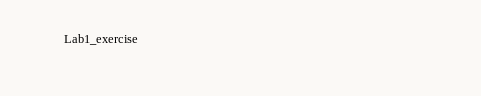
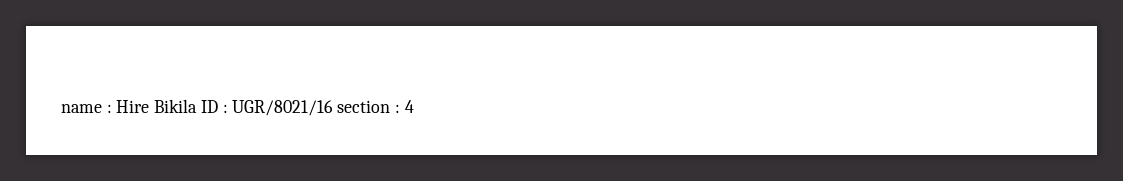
[64,34,138,45] Lab1_exercise -> [61,99,414,116] name : Hire Bikila ID : UGR/8021/16 section : 4

